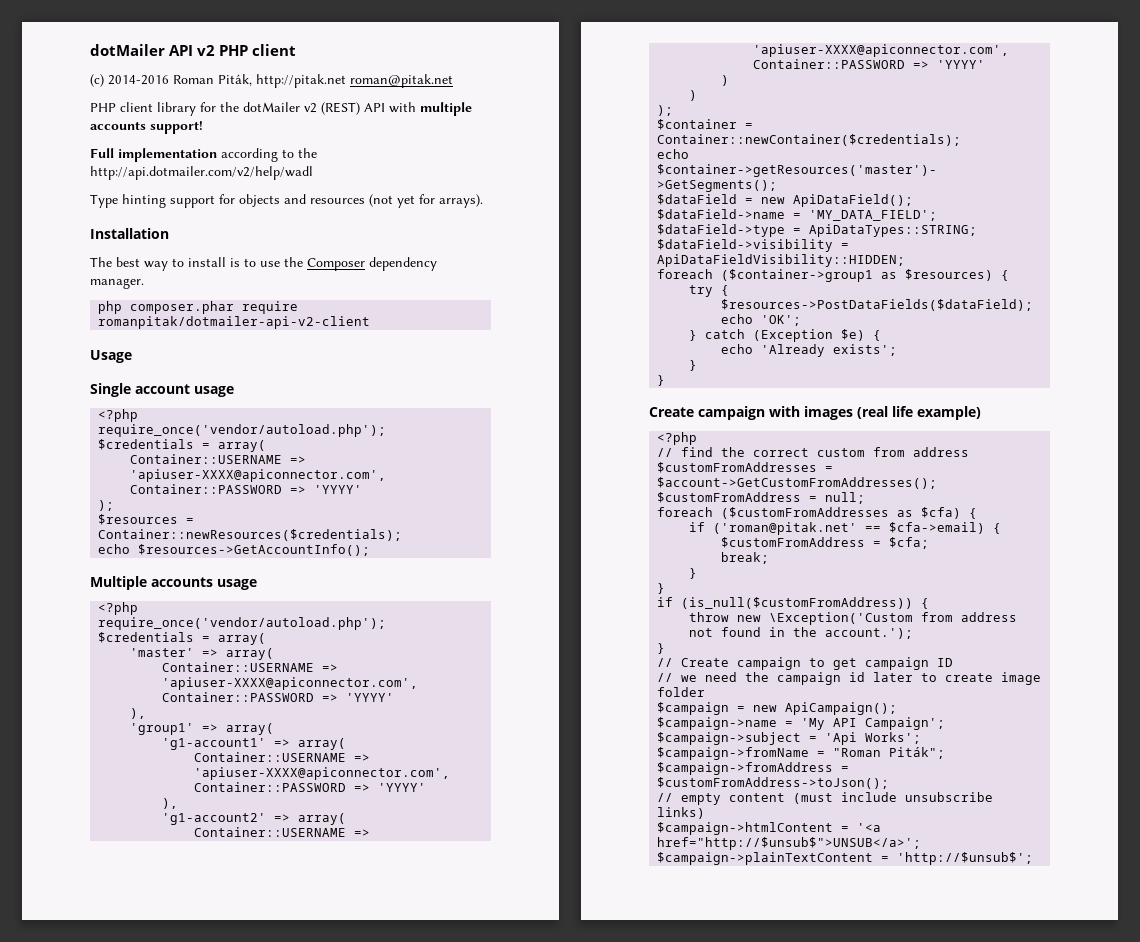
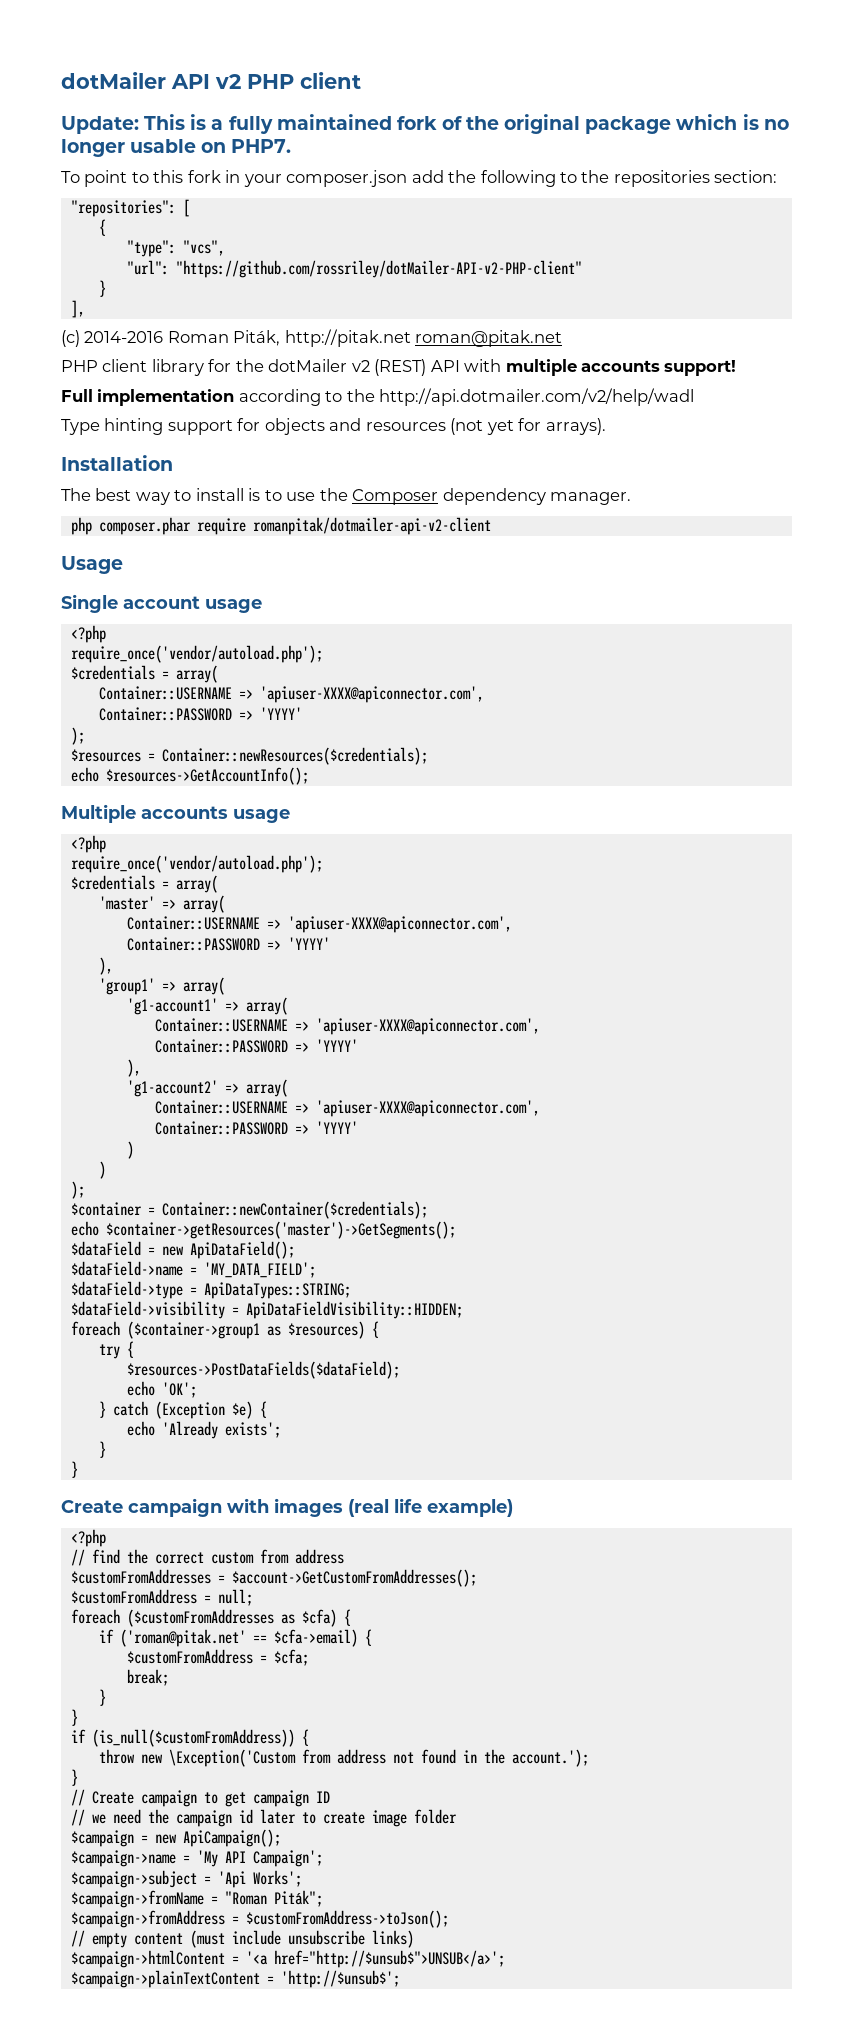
(297, 50) none -> [61,114,789,134] [61,139,292,157] [61,170,778,187] [70,199,190,217] [98,219,106,236] [126,240,225,257] [126,260,582,278] [98,280,106,297] [70,300,85,318] // Update: This is a fully maintained fork of the original package which is no longer usable on PHP7. // To point to this fork in your composer.json add the following to the repositories section: // "repositories": [ // { // "type": "vcs", // "url": "https://github.com/rossriley/dotMailer-API-v2-PHP-client" // } // ],

